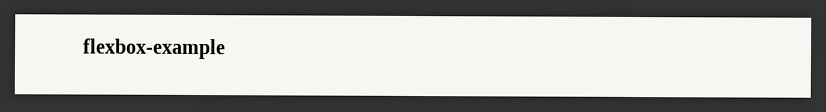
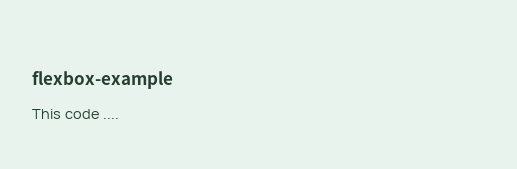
(226, 49) none -> [32,109,119,119] // This code ....

